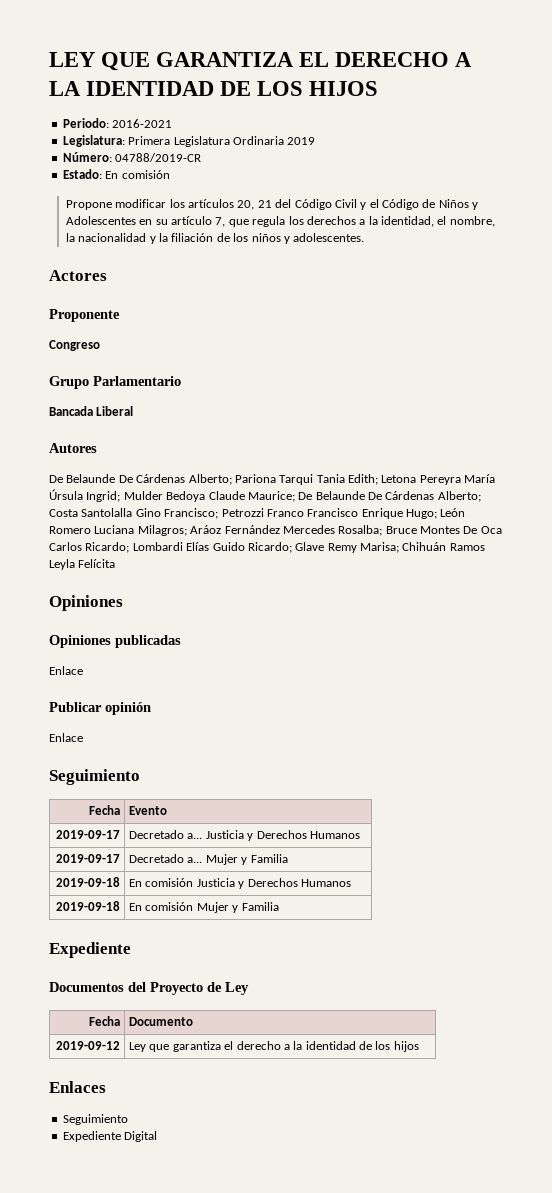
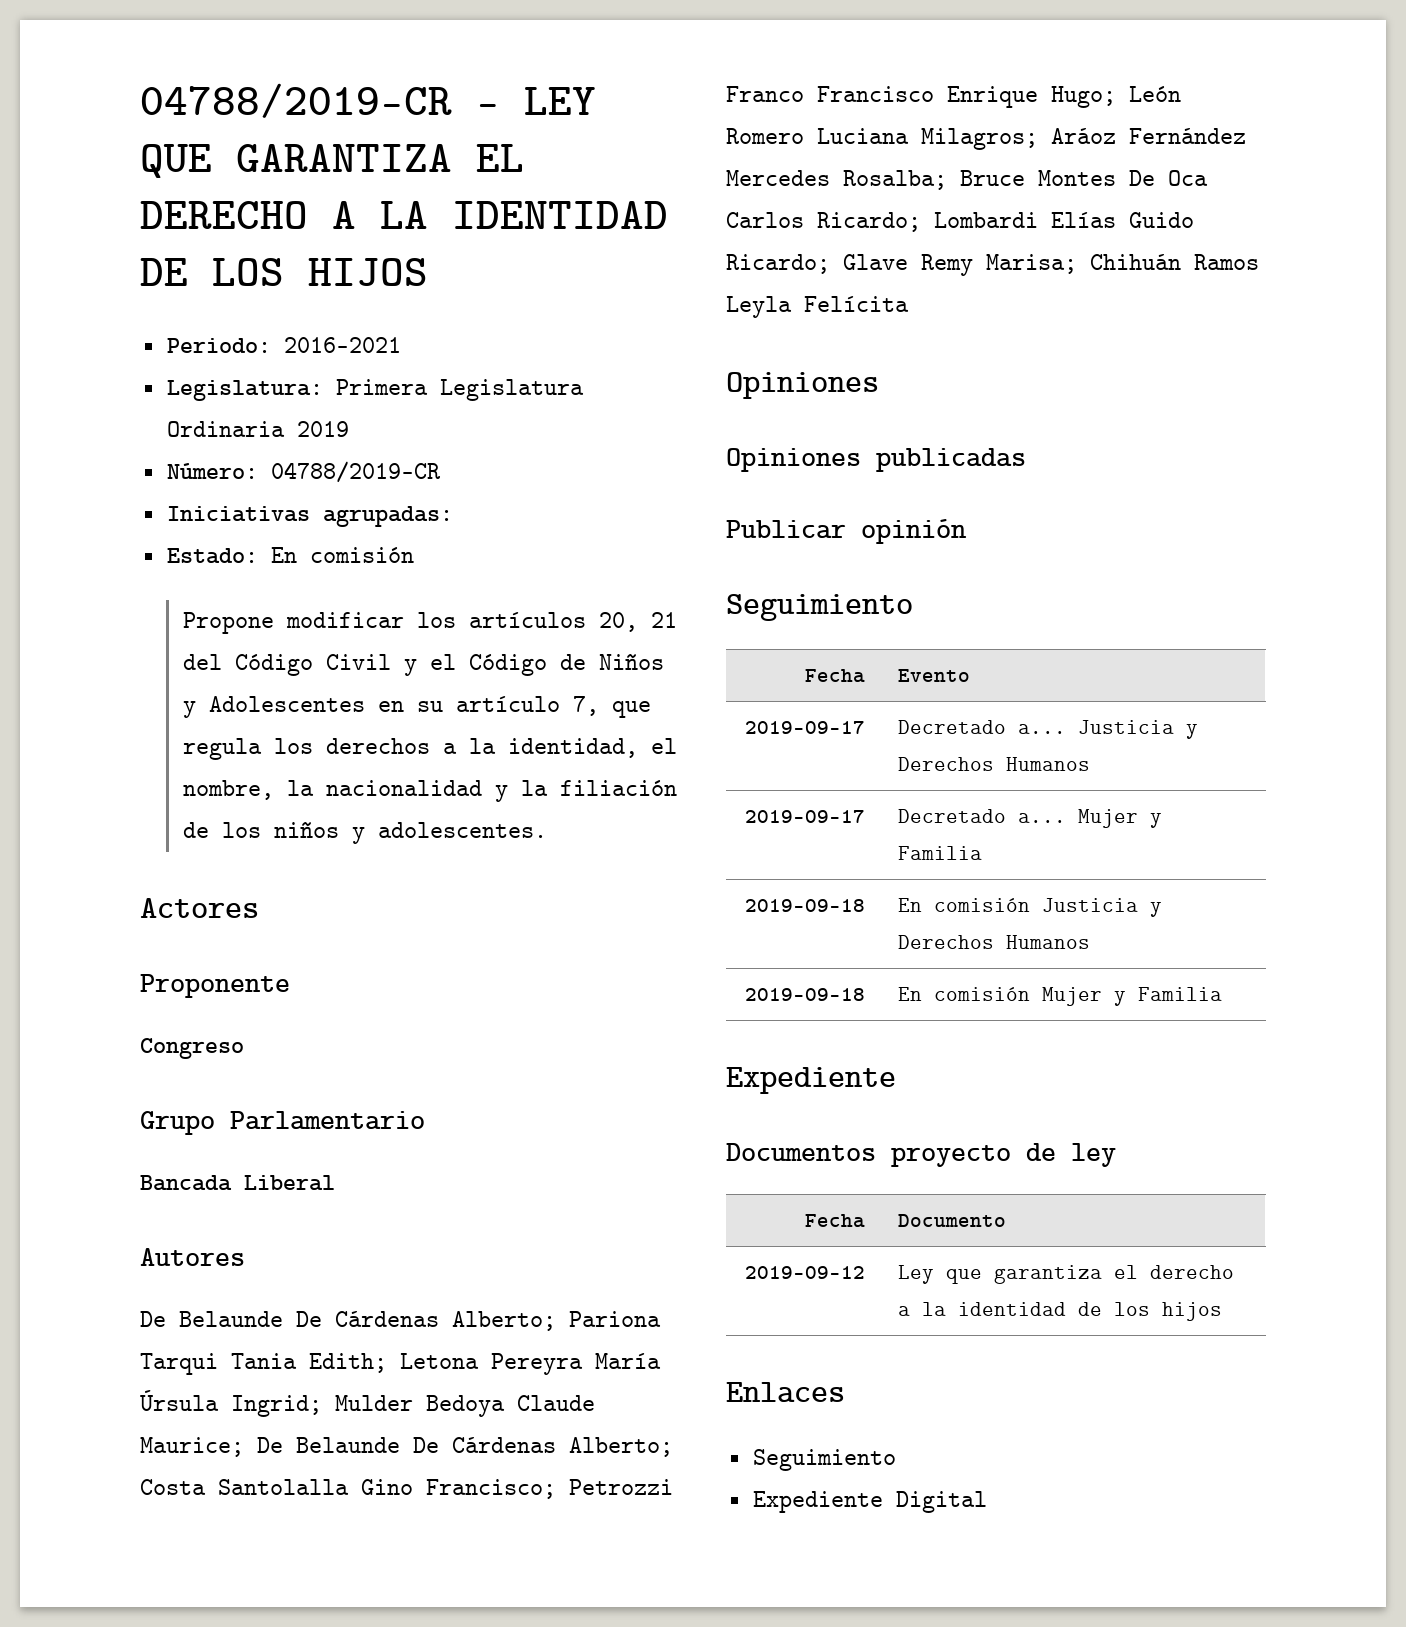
(49, 59) none -> [140,83,500,118] 04788/2019-CR -
(202, 157) none -> [166,506,453,527] // Iniciativas agrupadas:
[49,666,83,675] // Enlace -> (1026, 460) none
[49,733,83,742] // Enlace -> (967, 531) none
[128,982,249,995] del Proyecto de Ley -> [891,1143,1116,1167] proyecto de ley

